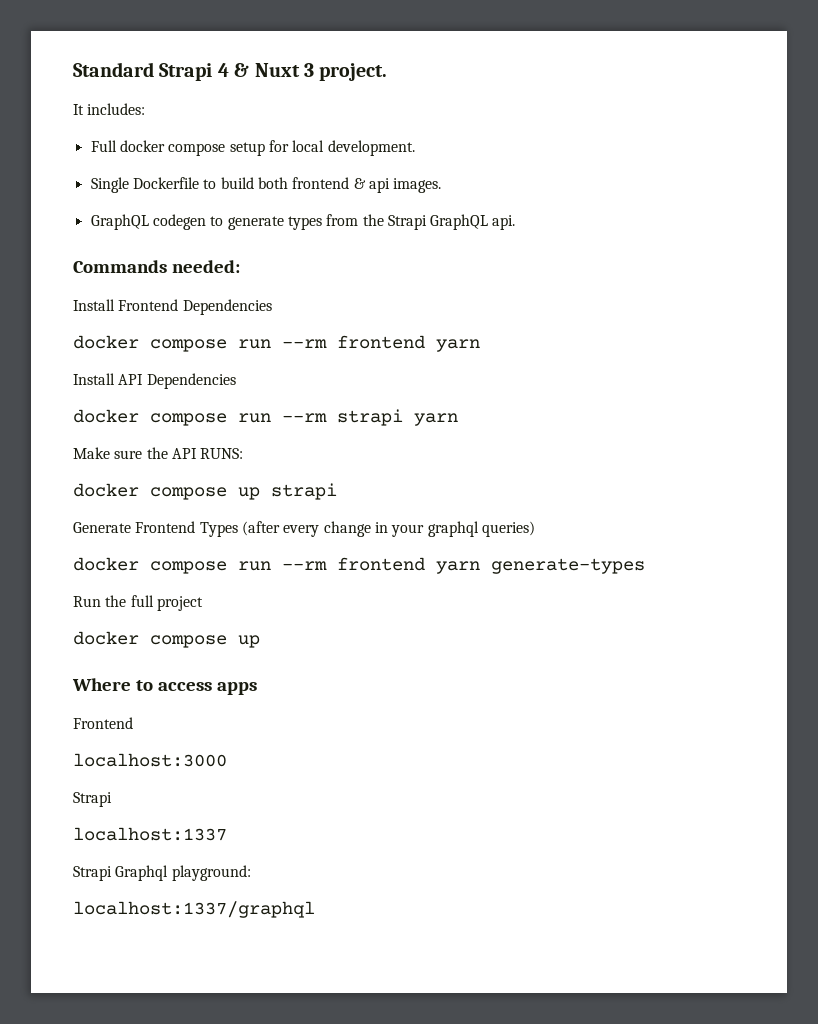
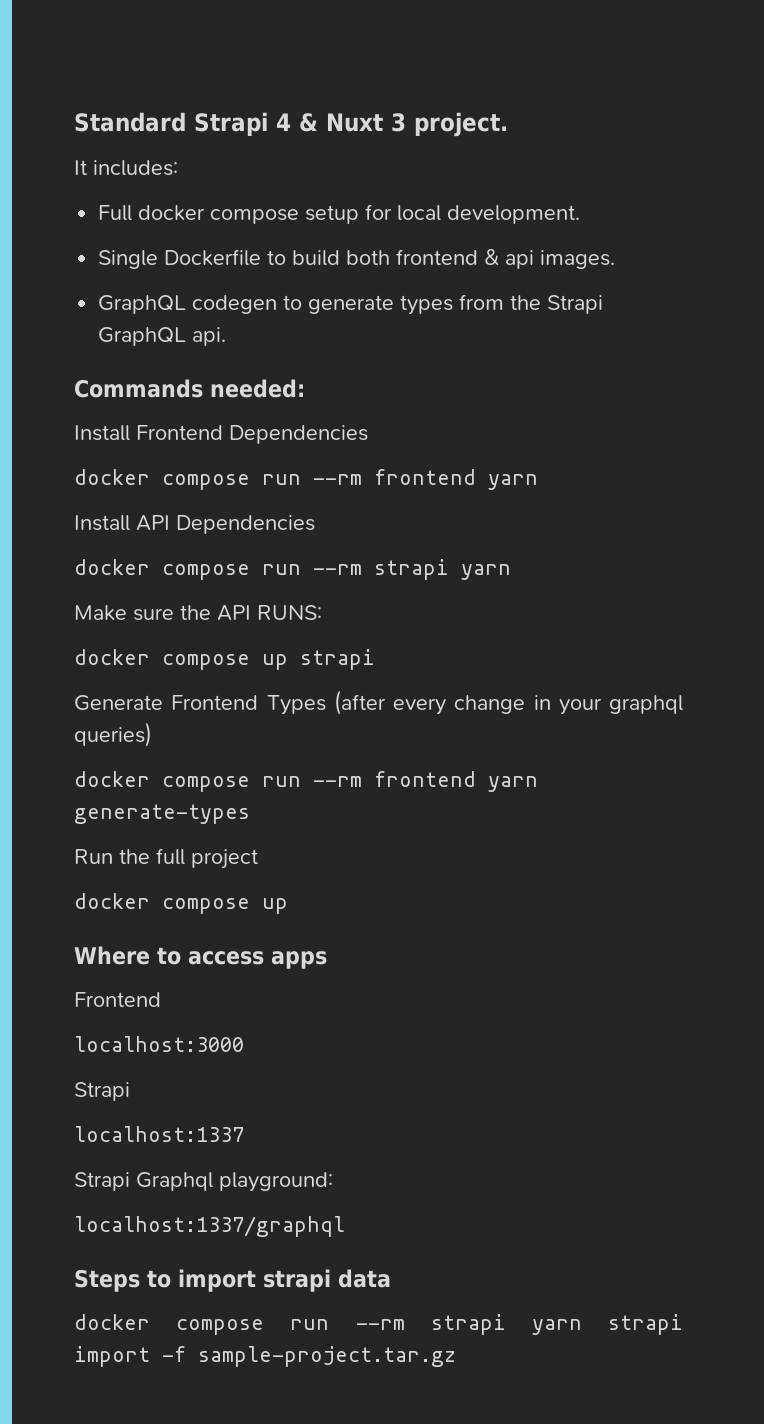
(315, 909) none -> [74,1269,391,1292] [74,1314,683,1335] [74,1346,456,1367] // Steps to import strapi data // docker compose run --rm strapi yarn strapi import -f sample-project.tar.gz

